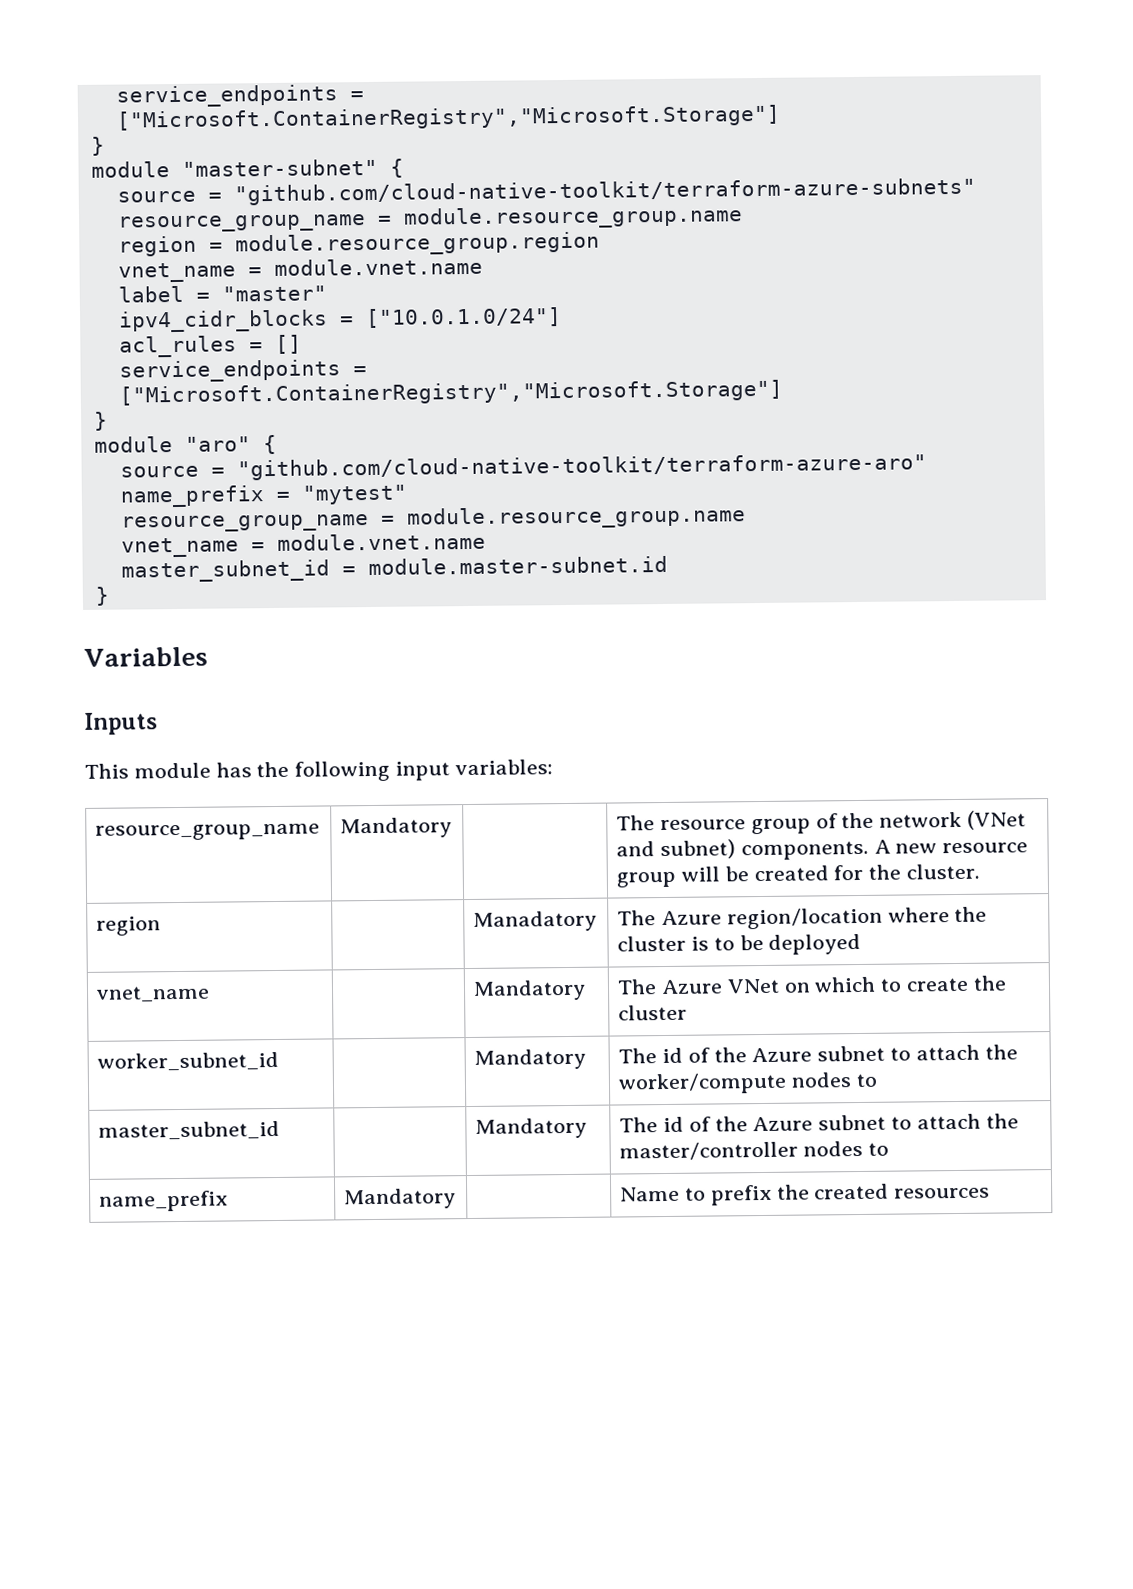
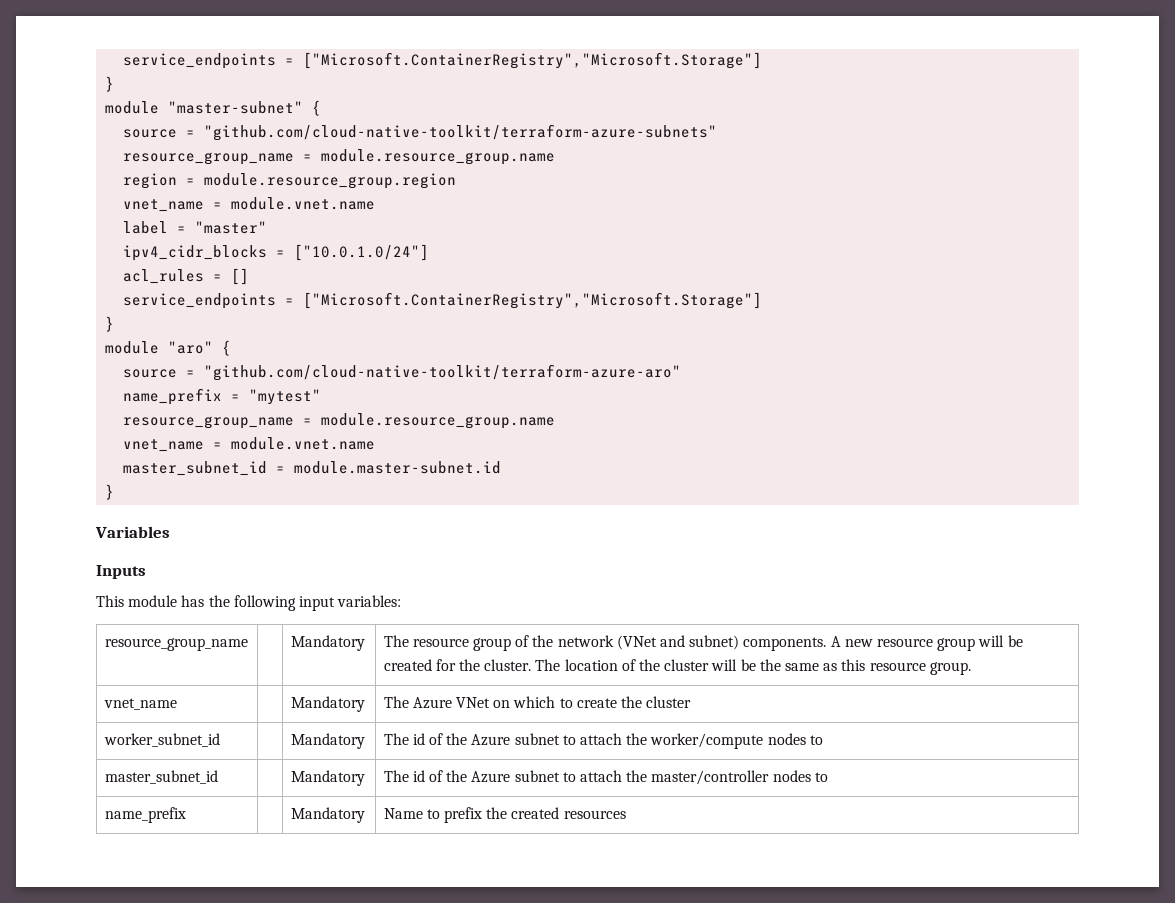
[340,817,453,839] Mandatory | | -> [290,635,365,651] | Mandatory |
[96,916,162,936] [473,910,598,932] [617,906,988,930] [617,933,862,955] // region | | Manadatory | The Azure region/location where the cluster is to be deployed -> [535,659,971,675] The location of the cluster will be the same as this resource group.
[344,1188,457,1210] Mandatory | | -> [290,807,365,823] | Mandatory |

